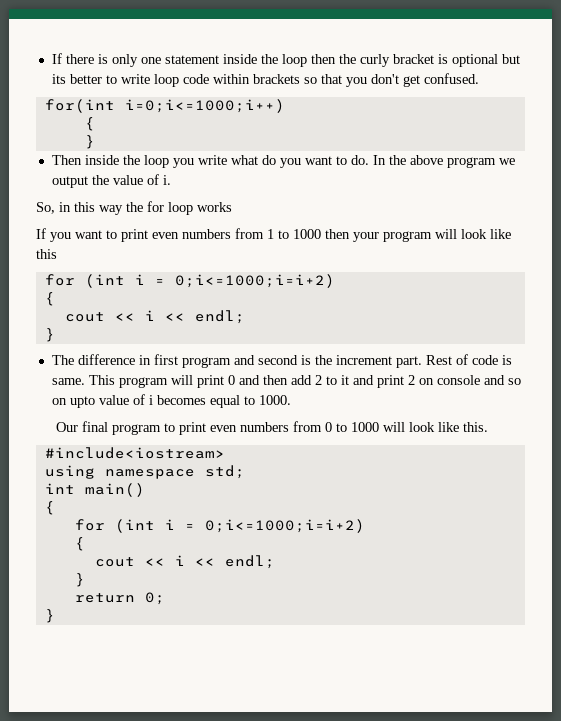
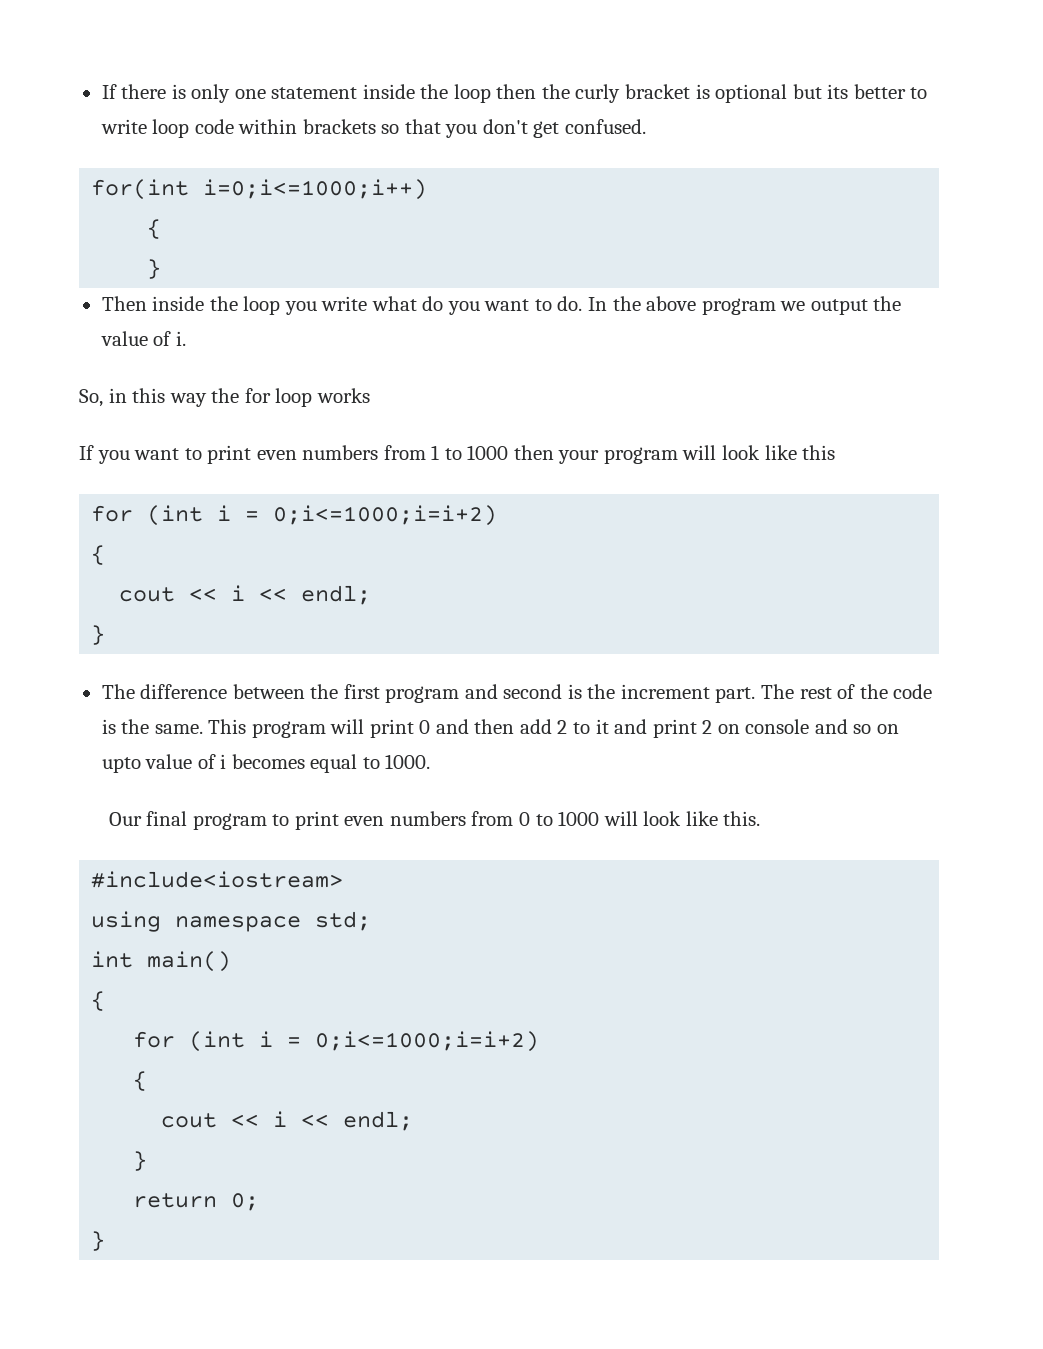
[138,355,151,365] in -> [232,684,339,699] between the
[425,354,468,365] Rest of -> [760,684,888,699] The rest of the
(512, 360) none -> [121,719,150,734] the

